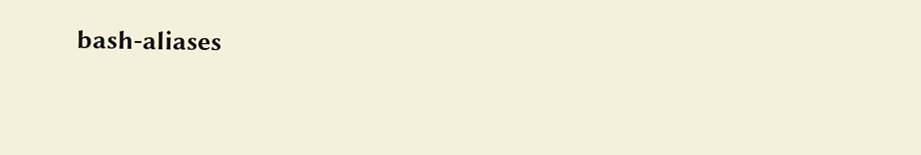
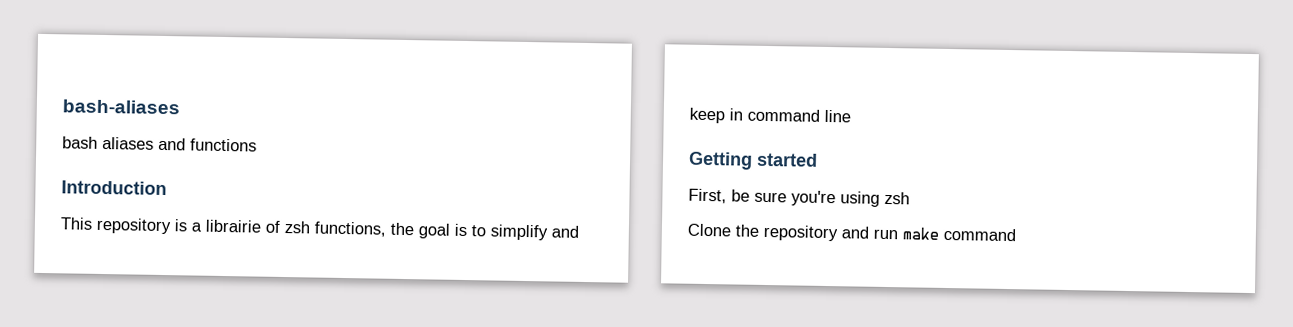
(222, 40) none -> [62,136,257,152] [61,180,167,196] [60,217,579,241] [689,107,851,124] [688,151,818,170] [688,188,910,207] [687,223,1016,242] // bash aliases and functions // Introduction // This repository is a librairie of zsh functions, the goal is to simplify and keep in command line // Getting started // First, be sure you're using zsh // Clone the repository and run make command

